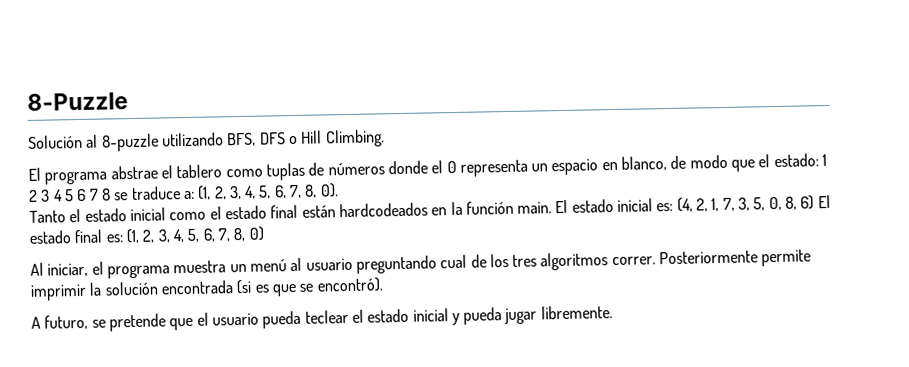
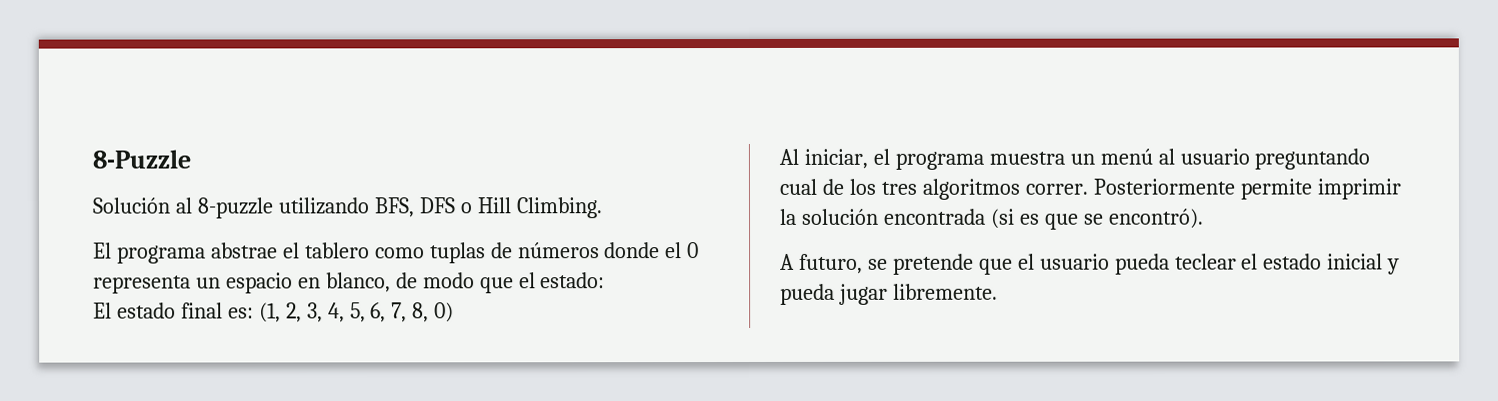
[822,154,828,167] [29,183,339,202] [29,195,815,223] 1 2 3 4 5 6 7 8 se traduce a: (1, 2, 3, 4, 5, 6, 7, 8, 0). // Tanto el estado inicial como el estado final están hardcodeados en la función main. El estado inicial es: (4, 2, 1, 7, 3, 5, 0, 8, 6) -> (606, 280) //

